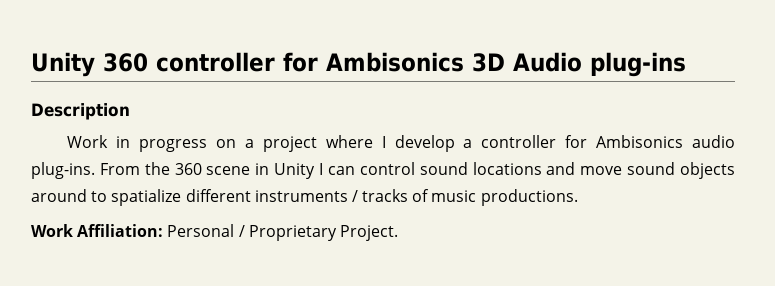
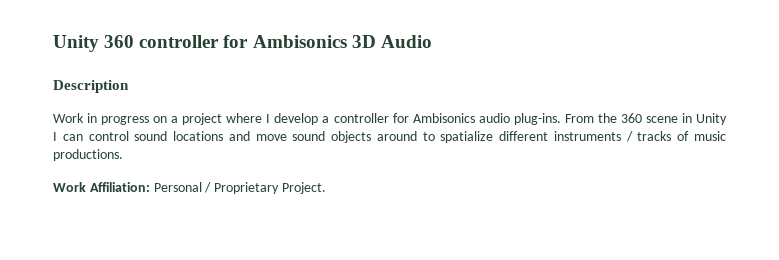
[590,52,686,77] plug-ins -> (432, 41) none

